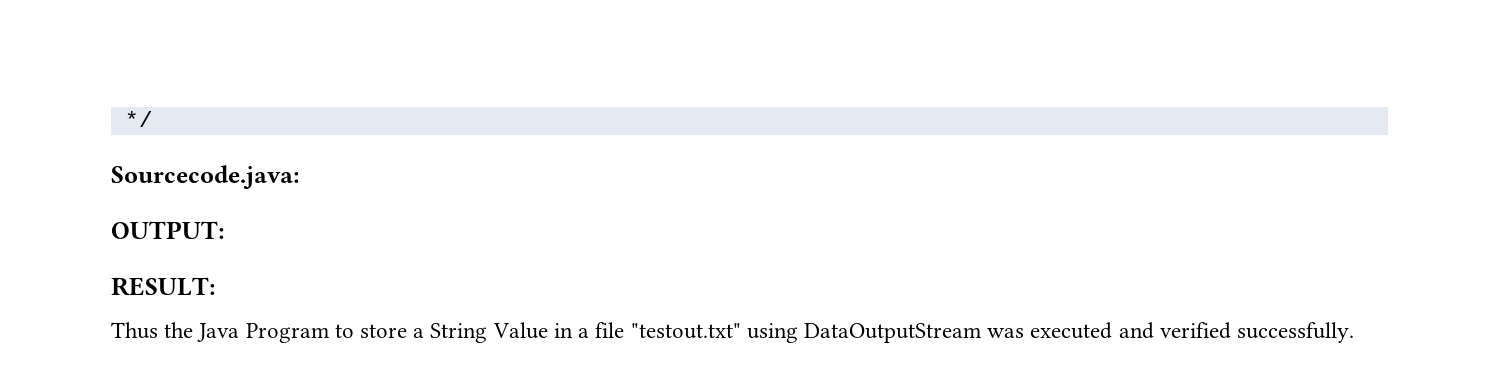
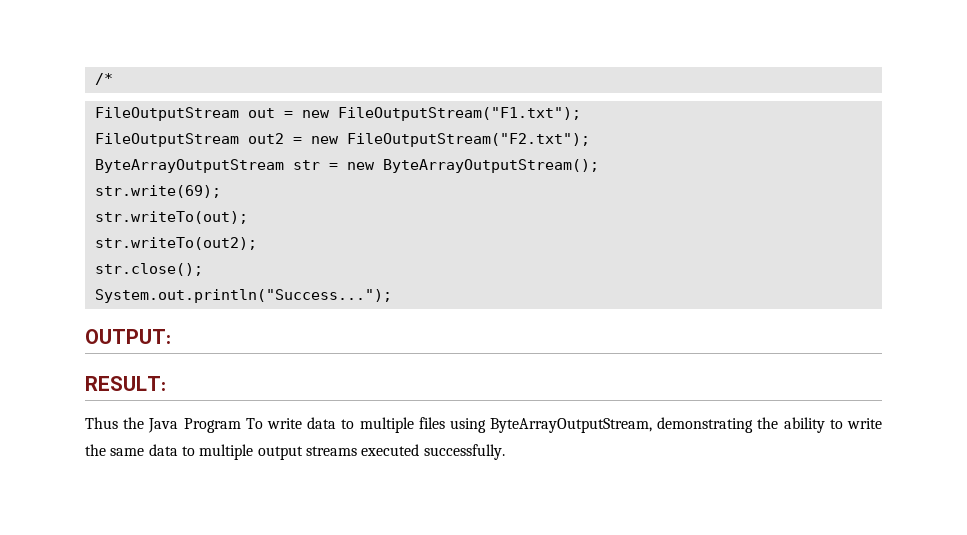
[124,111,153,127] [111,165,300,189] */ // Sourcecode.java: -> [94,73,113,85] [94,107,581,121] [94,133,590,147] [94,159,599,173] [94,185,221,198] [94,211,248,224] [94,237,257,250] [94,263,203,276] [94,289,392,303] /* // FileOutputStream out = new FileOutputStream("F1.txt"); // FileOutputStream out2 = new FileOutputStream("F2.txt"); // ByteArrayOutputStream str = new ByteArrayOutputStream(); // str.write(69); // str.writeTo(out); // str.writeTo(out2); // str.close(); // System.out.println("Success...");
[334,322,1231,343] to store a String Value in a file "testout.txt" using DataOutputStream was executed and verified -> [245,417,882,433] [85,444,420,460] To write data to multiple files using ByteArrayOutputStream, demonstrating the ability to write the same data to multiple output streams executed

